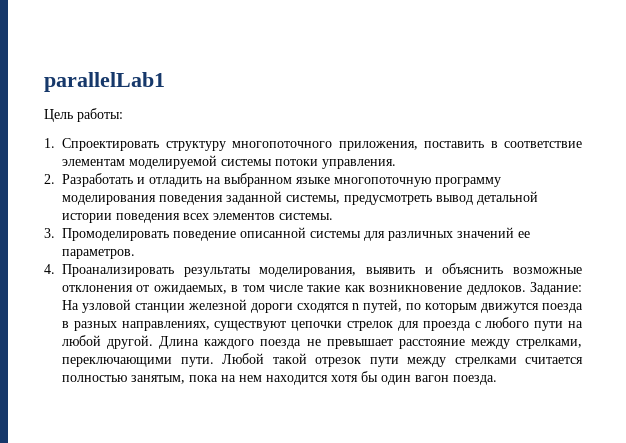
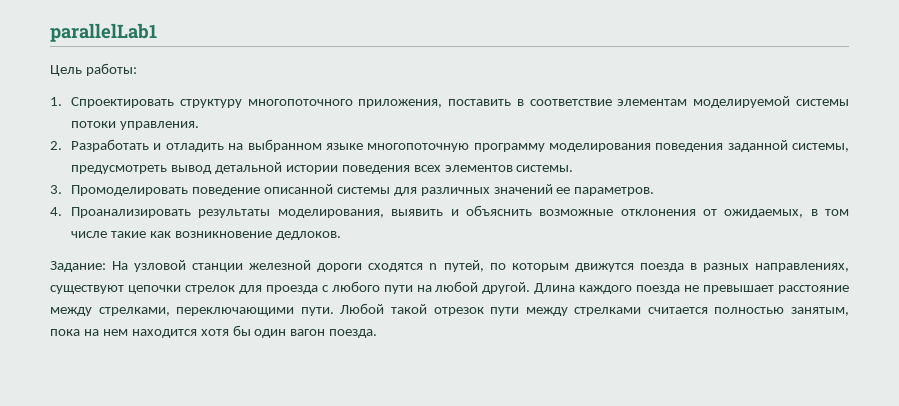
(526, 290) none -> (341, 235) //

